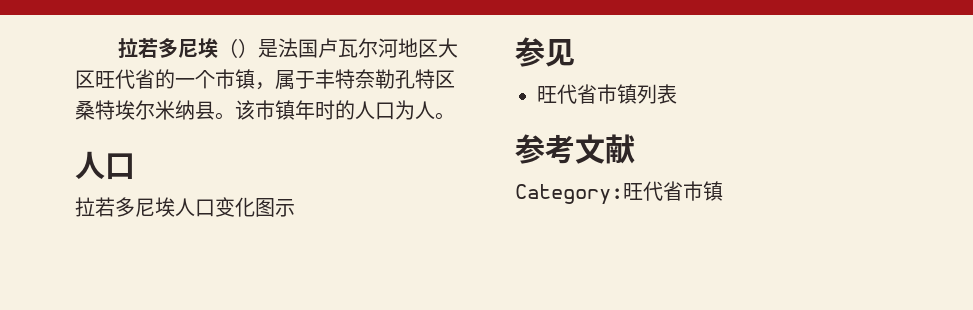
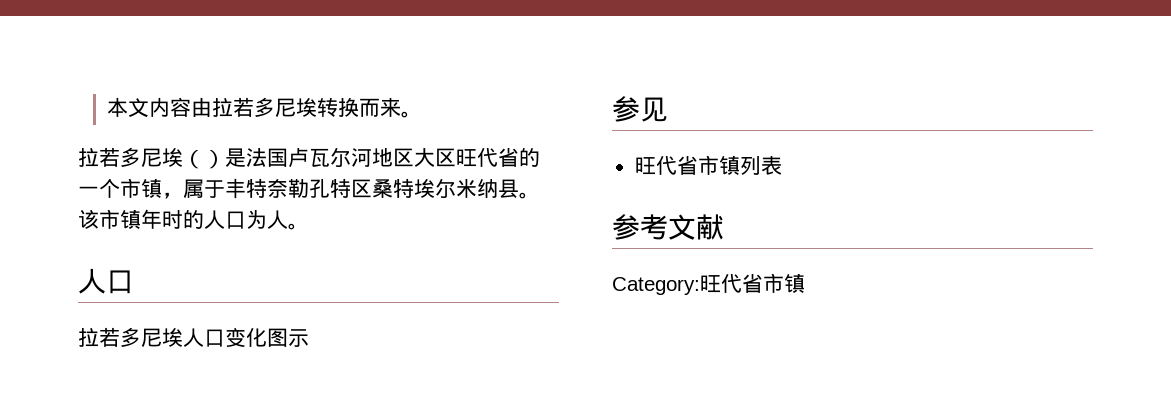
(117, 48) none -> [107,97,423,118] 本文内容由拉若多尼埃转换而来。 //

